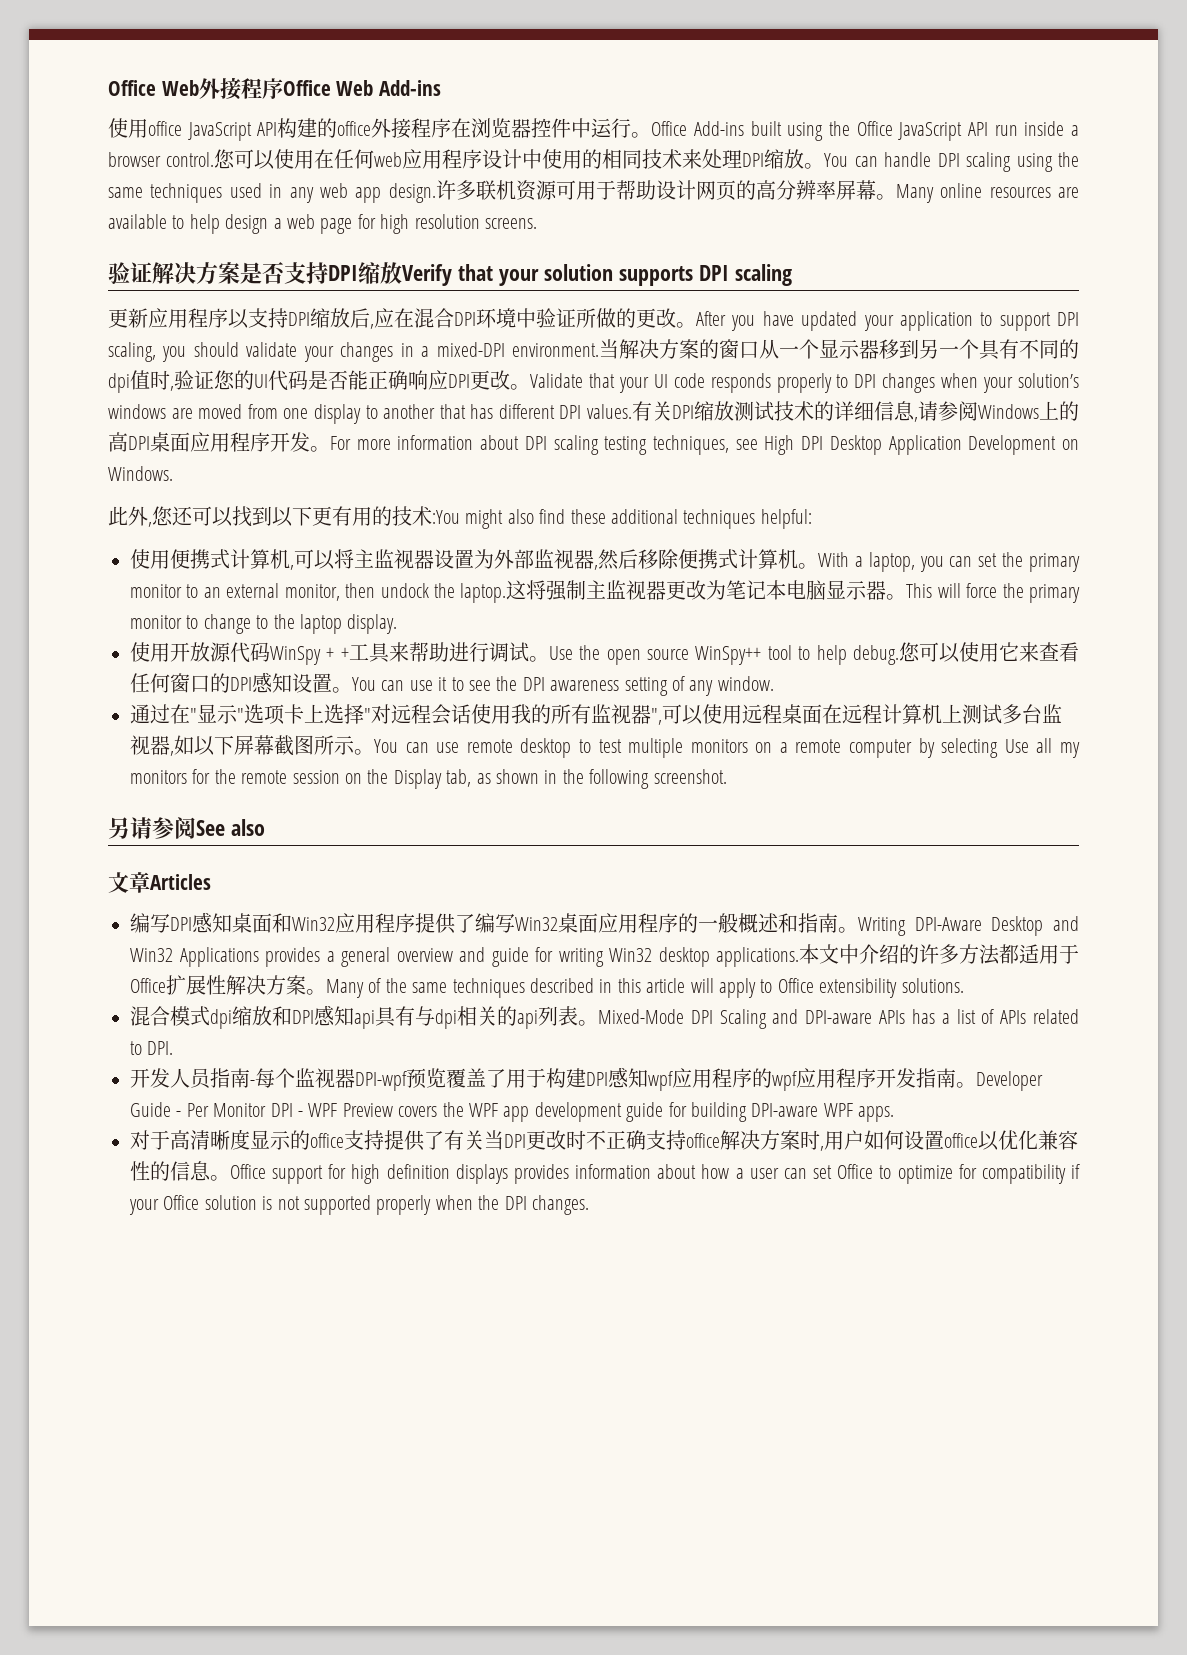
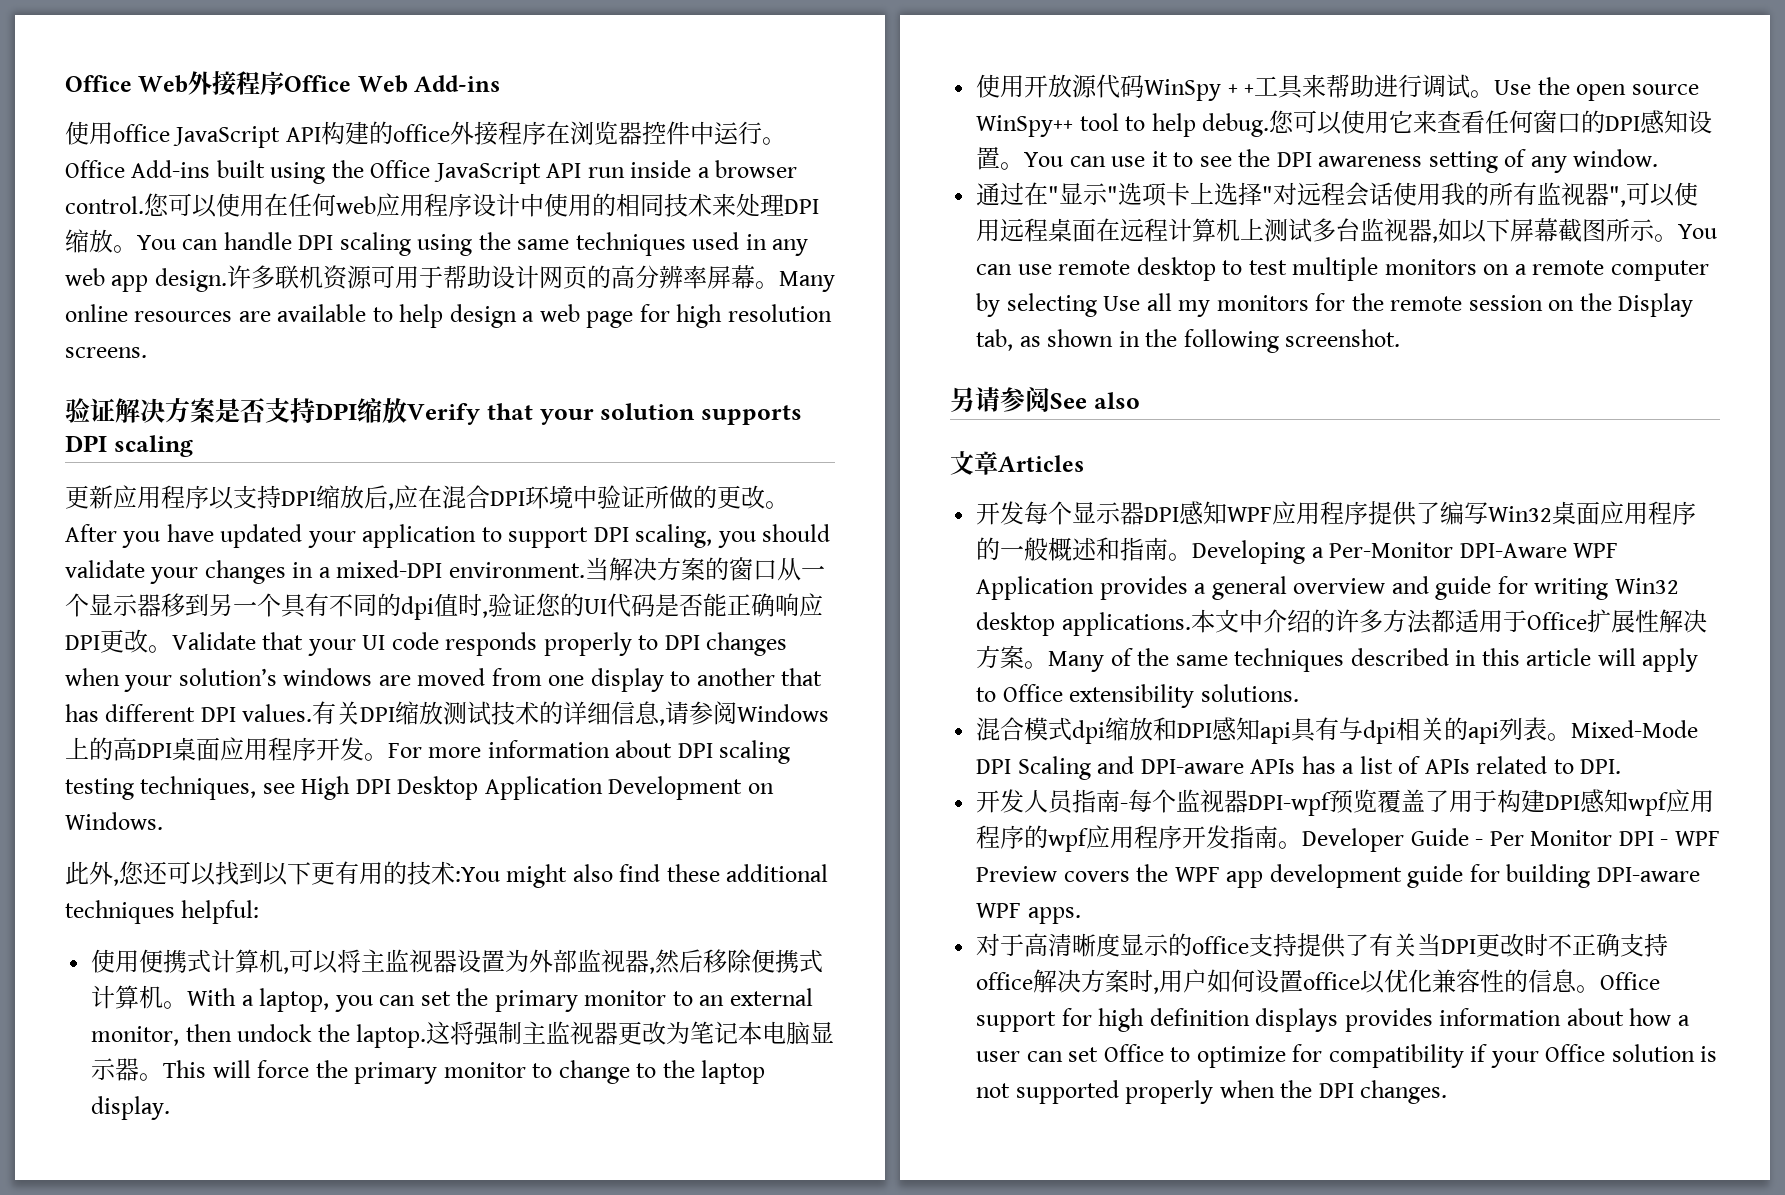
[130,912,335,933] 编写DPI感知桌面和Win32 -> [976,501,1273,525] 开发每个显示器DPI感知WPF
[858,916,1079,936] [130,947,259,967] Writing DPI-Aware Desktop and Win32 Applications -> [1192,540,1619,564] [976,576,1095,600] Developing a Per-Monitor DPI-Aware WPF Application

